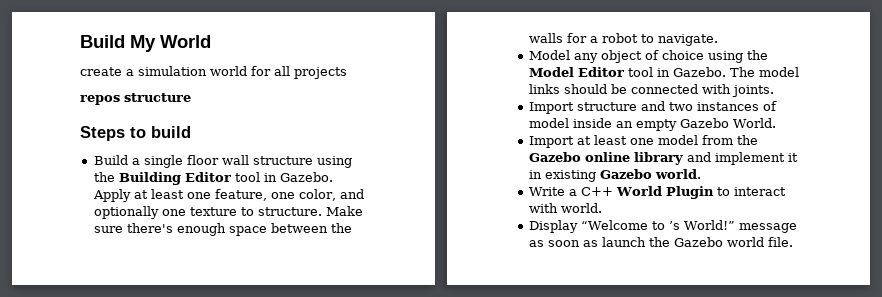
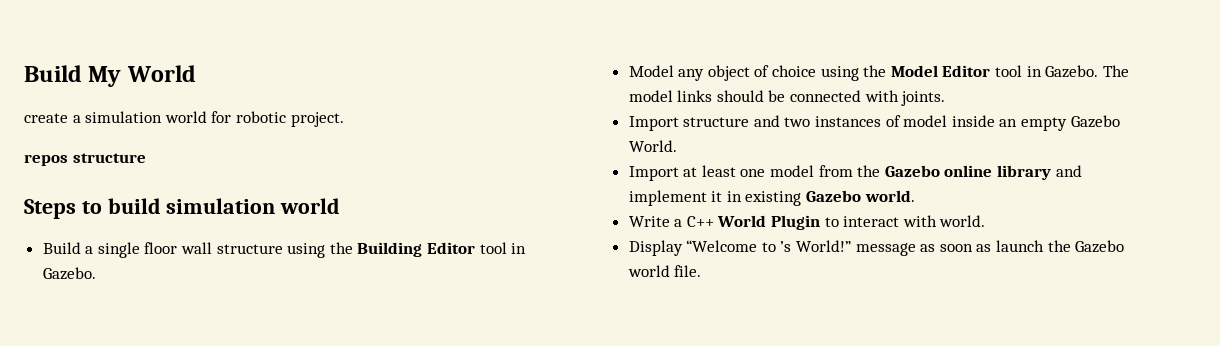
[274,66,347,79] all projects -> [235,111,344,127] robotic project.
(191, 132) none -> [166,198,341,214] simulation world
[92,189,364,202] [93,206,363,219] [93,223,352,236] [528,33,718,46] Apply at least one feature, one color, and optionally one texture to structure. Make sure there's enough space between the walls for a robot to navigate. -> (96, 273) none

